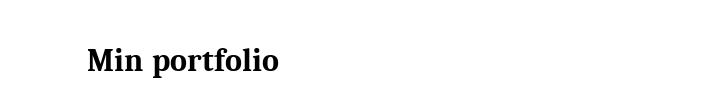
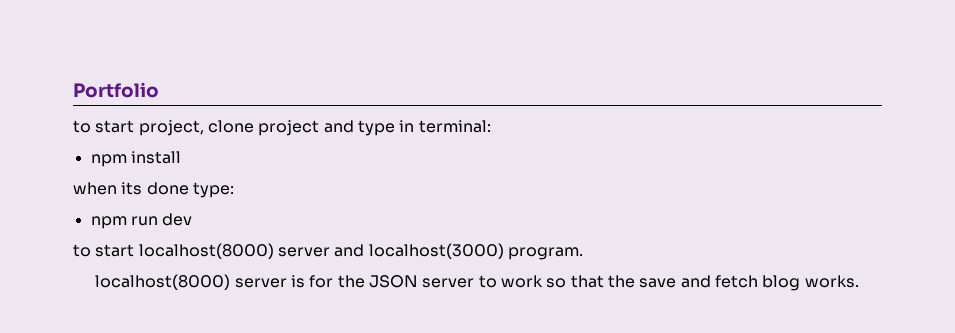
[87,48,279,78] Min portfolio -> [73,82,159,98] [73,120,491,136] [90,151,181,167] [73,182,234,198] [90,213,193,229] [73,243,583,260] [95,274,859,291] Portfolio // to start project, clone project and type in terminal: // npm install // when its done type: // npm run dev // to start localhost(8000) server and localhost(3000) program. // localhost(8000) server is for the JSON server to work so that the save and fetch blog works.

